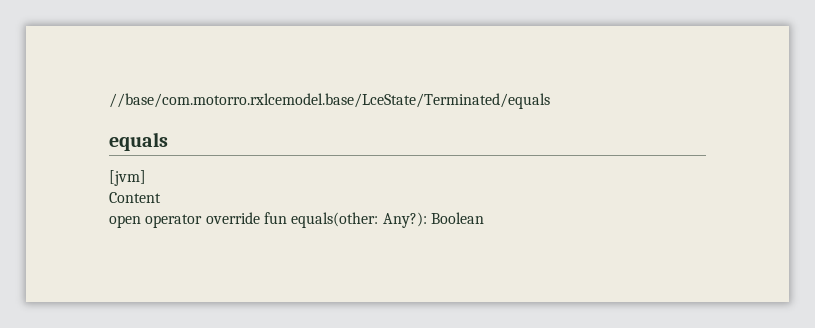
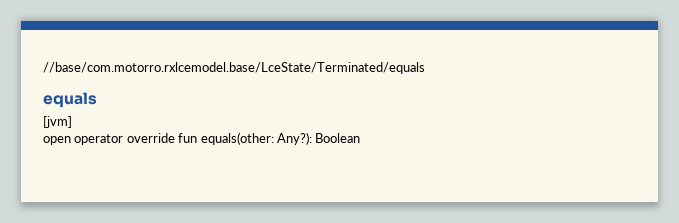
[109,192,161,203] // Content -> (72, 122) none

